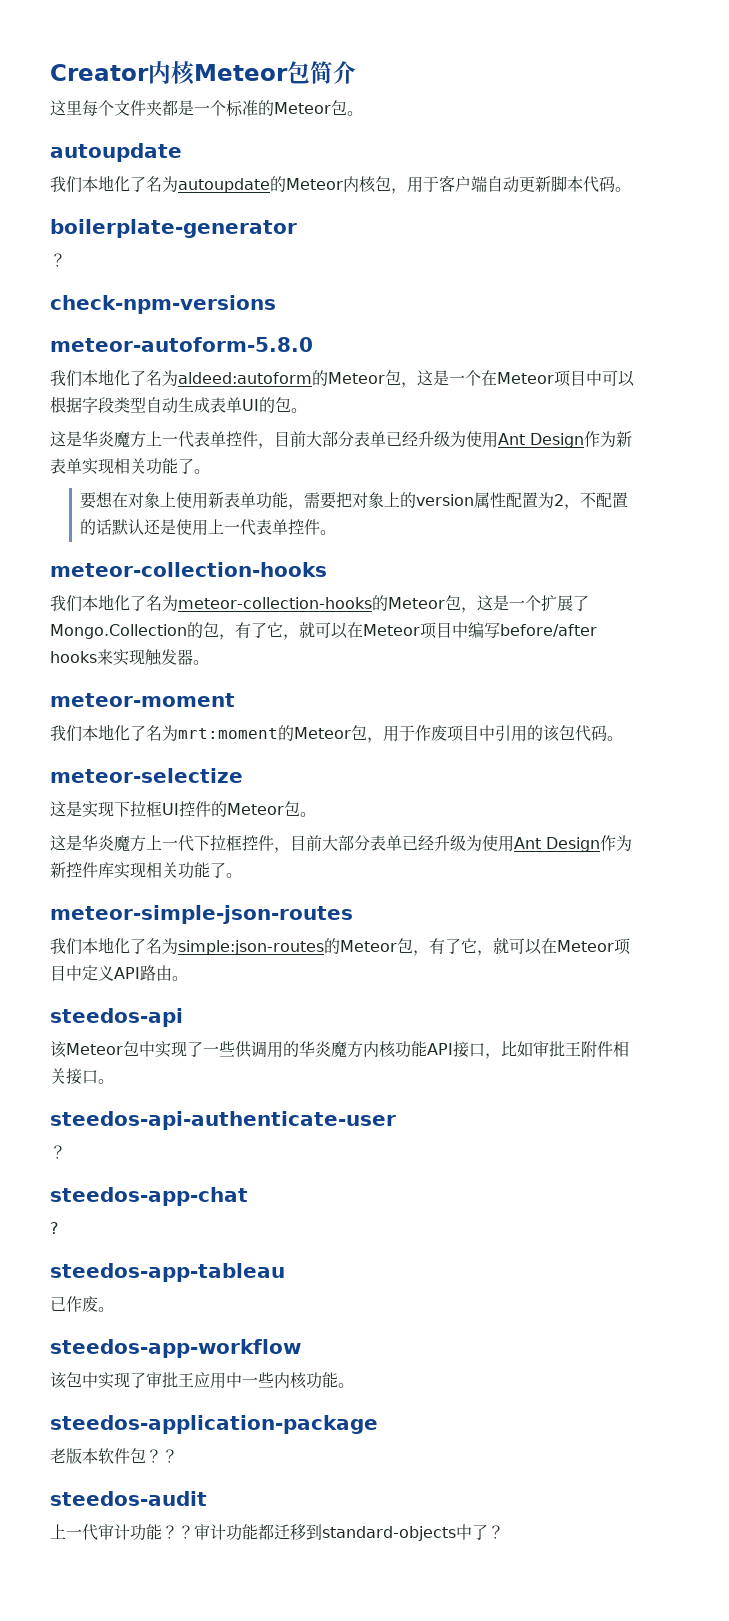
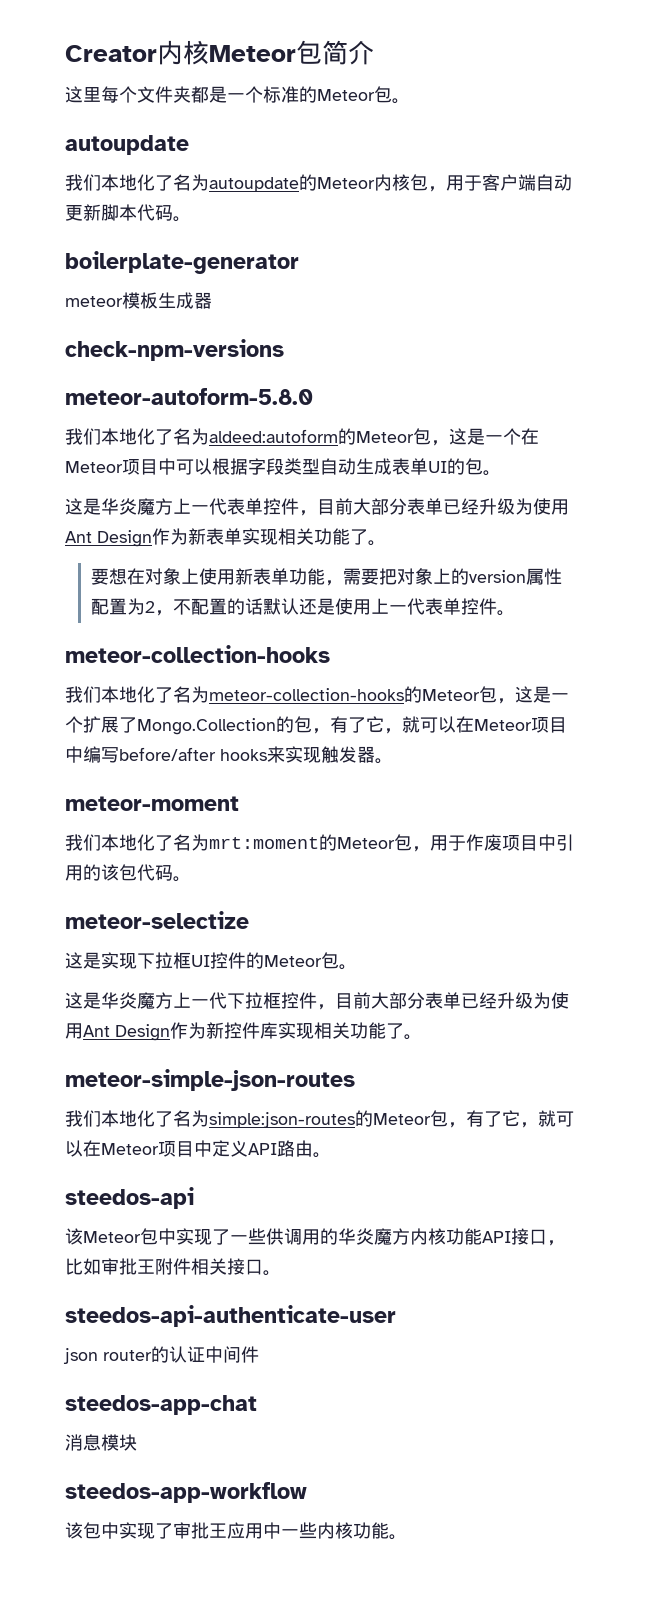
[50,253,66,267] ？ -> [65,292,212,309] meteor模板生成器
[50,1145,66,1159] [50,1187,248,1206] [50,1222,59,1234] [50,1263,285,1282] [50,1296,114,1312] ？ // steedos-app-chat // ? // steedos-app-tableau // 已作废。 -> [63,1346,259,1364] [65,1395,257,1415] [65,1434,137,1451] json router的认证中间件 // steedos-app-chat // 消息模块
[50,1415,378,1434] [50,1448,178,1464] [50,1491,207,1506] [50,1523,504,1541] // steedos-application-package // 老版本软件包？？ // steedos-audit // 上一代审计功能？？审计功能都迁移到standard-objects中了？ -> (407, 1537) none

